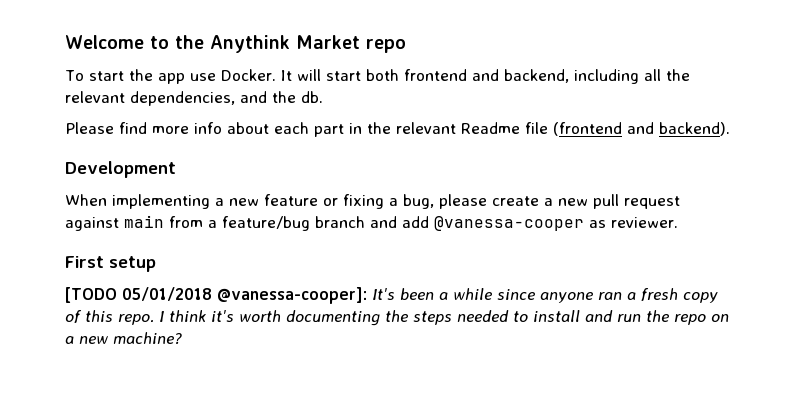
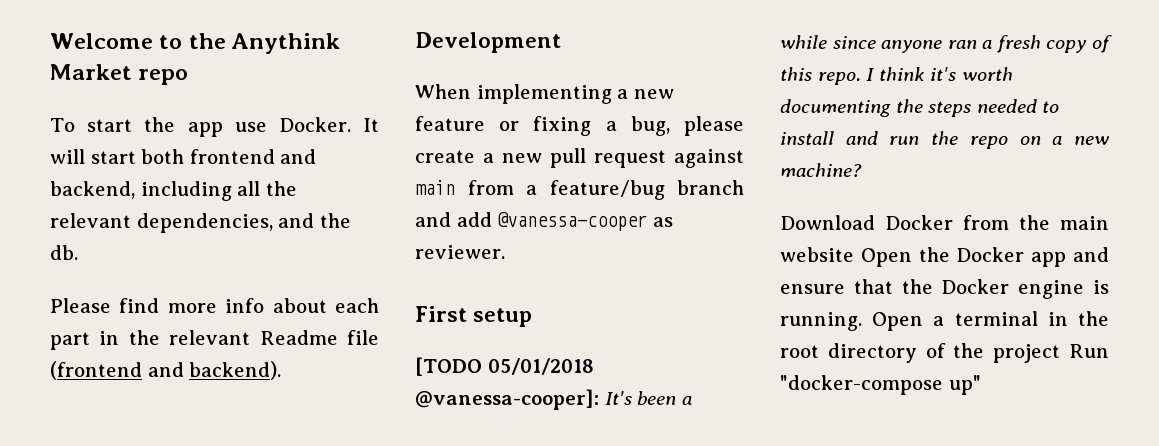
(182, 338) none -> [780,215,1109,230] [780,247,1109,267] [780,279,1109,299] [780,311,1109,331] [780,343,1109,363] [780,375,981,395] // Download Docker from the main website Open the Docker app and ensure that the Docker engine is running. Open a terminal in the root directory of the project Run "docker-compose up"

